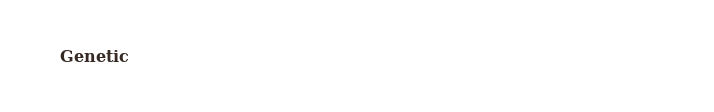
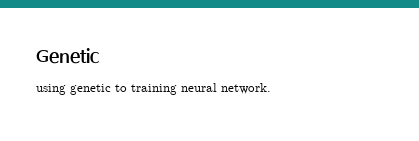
(129, 56) none -> [36,83,271,95] // using genetic to training neural network.

